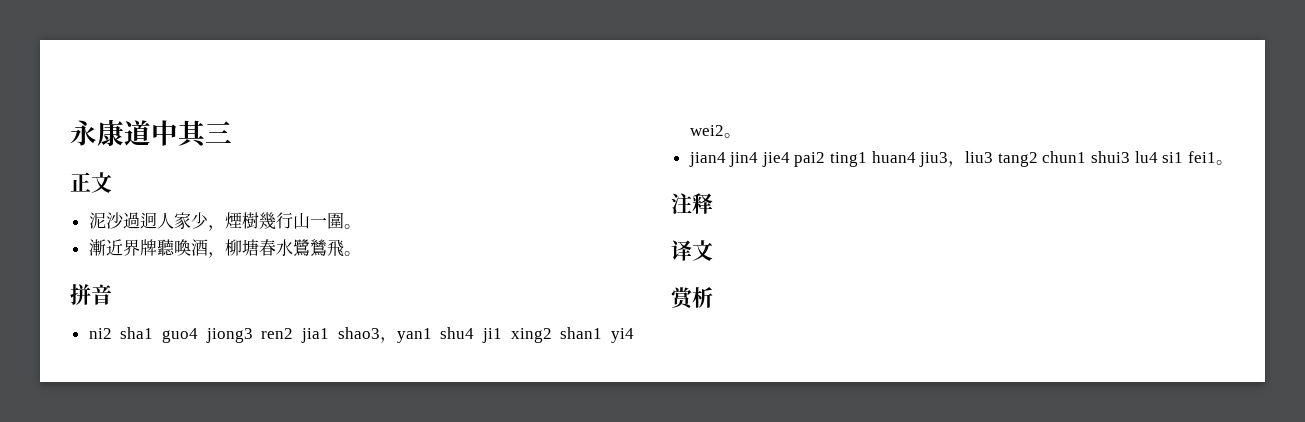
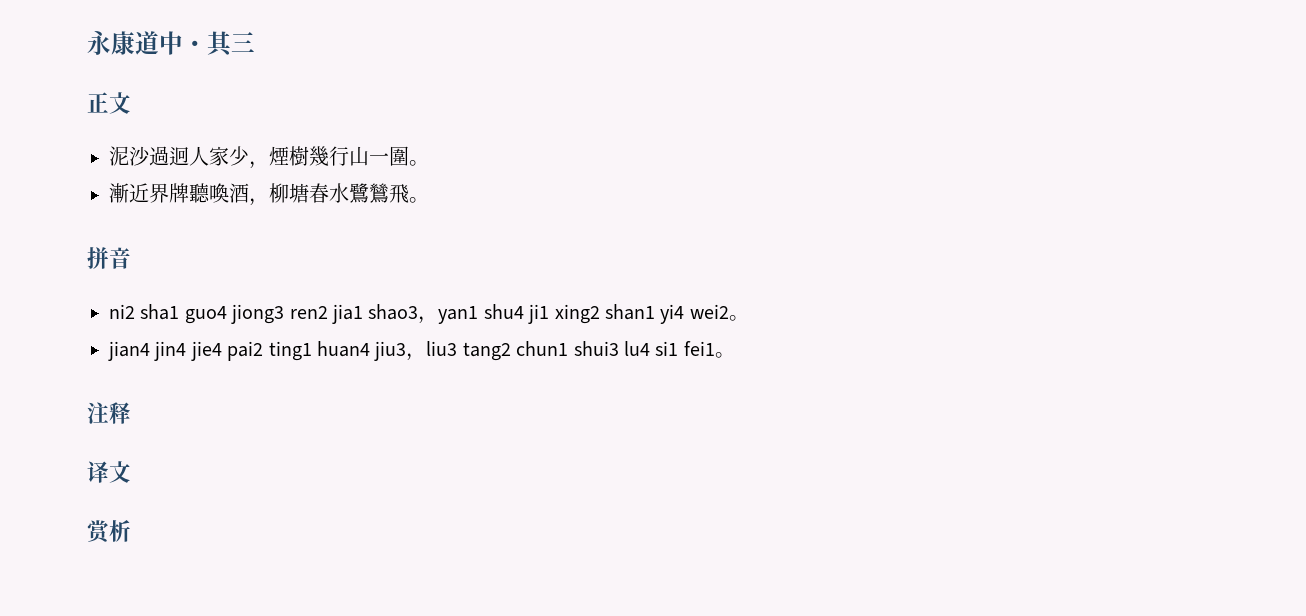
(178, 133) none -> [183,40,207,52] ・

